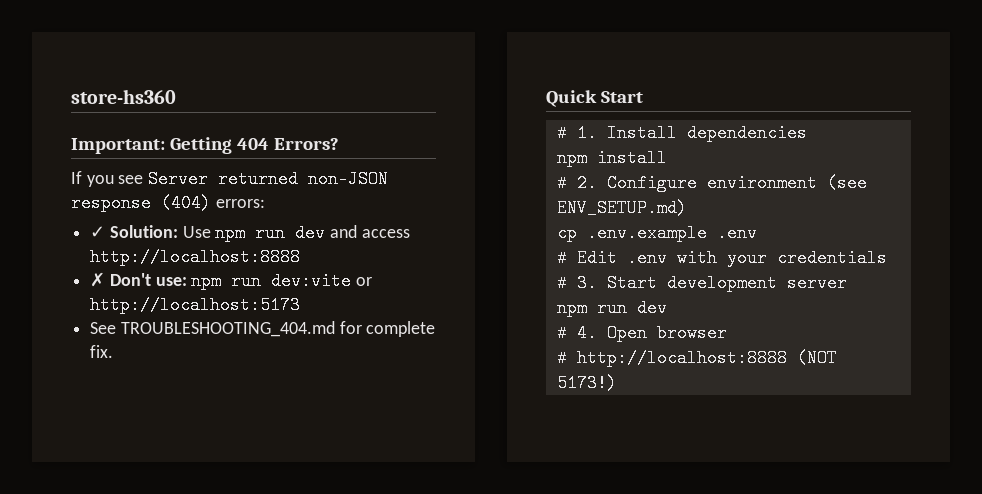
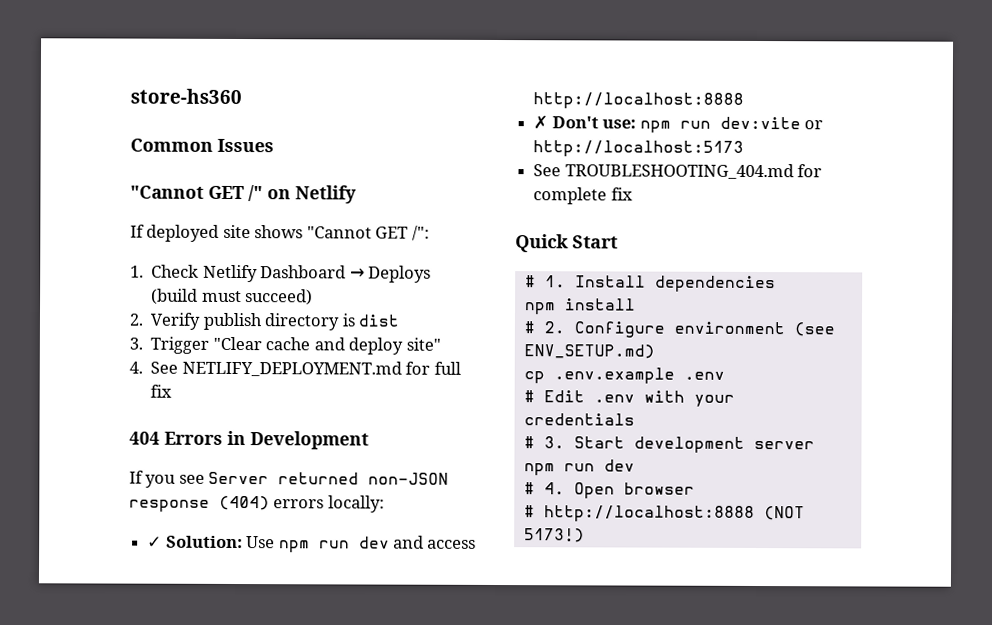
[71,137,339,154] Important: Getting 404 Errors? -> [130,138,274,153] [130,185,357,204] [130,224,430,242] [130,264,432,283] [151,288,314,306] [129,312,400,331] [129,336,441,355] [129,360,461,377] [150,384,173,398] [129,430,369,450] Common Issues // "Cannot GET /" on Netlify // If deployed site shows "Cannot GET /": // 1. Check Netlify Dashboard → Deploys (build must succeed) // 2. Verify publish directory is dist // 3. Trigger "Clear cache and deploy site" // 4. See NETLIFY_DEPLOYMENT.md for full fix // 404 Errors in Development
[215,199,265,208] errors: -> [273,495,385,513] errors locally:
[90,345,114,358] fix. -> [610,187,633,201] fix

